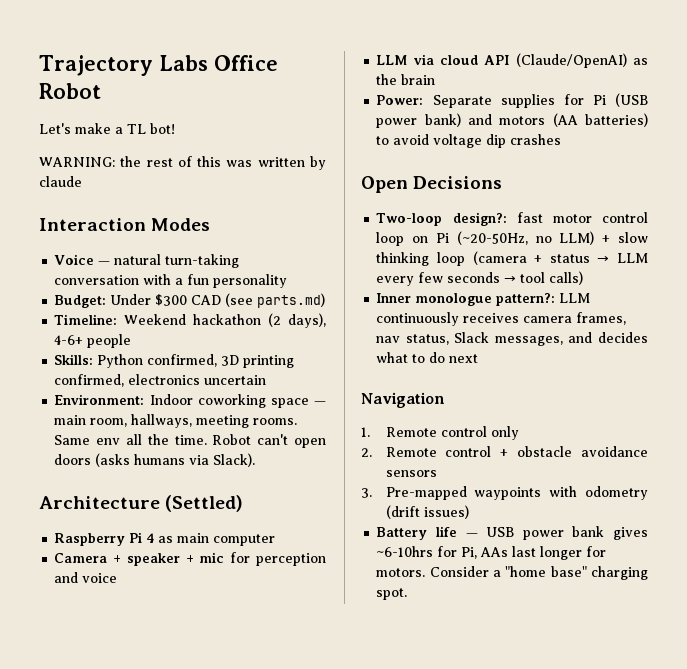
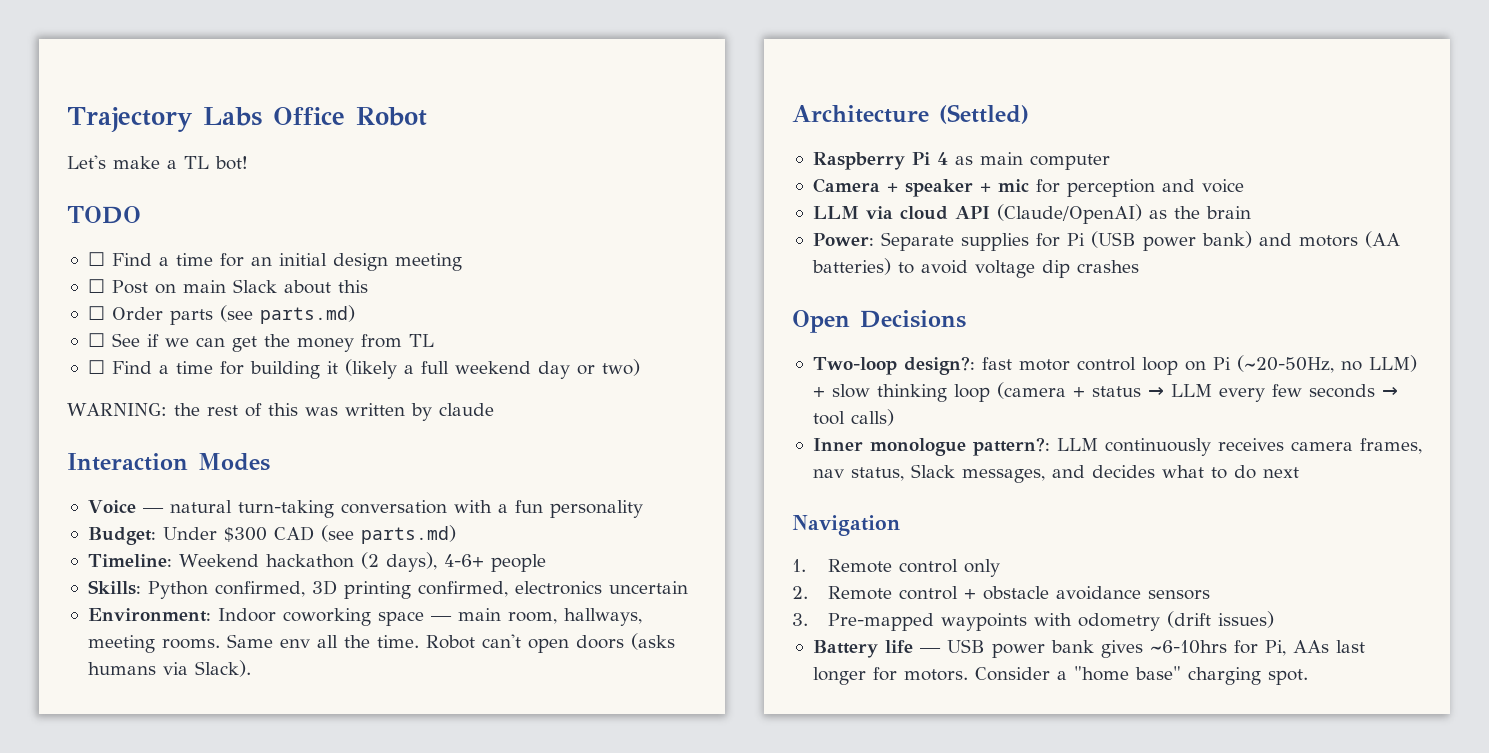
(175, 128) none -> [67,206,141,224] [87,252,462,271] [87,279,368,294] [87,305,355,325] [87,333,434,352] [87,359,640,379] // TODO // ☐ Find a time for an initial design meeting // ☐ Post on main Slack about this // ☐ Order parts (see parts.md) // ☐ See if we can get the money from TL // ☐ Find a time for building it (likely a full weekend day or two)

